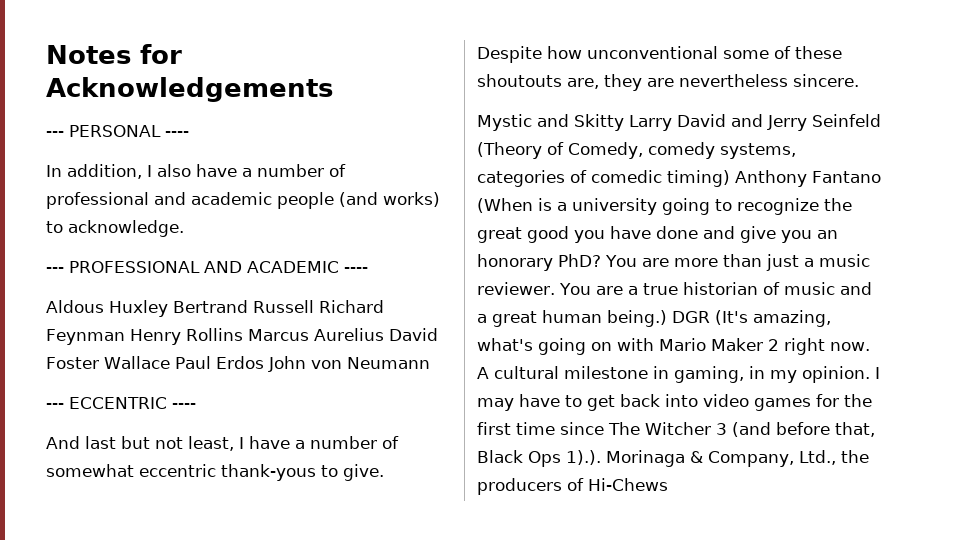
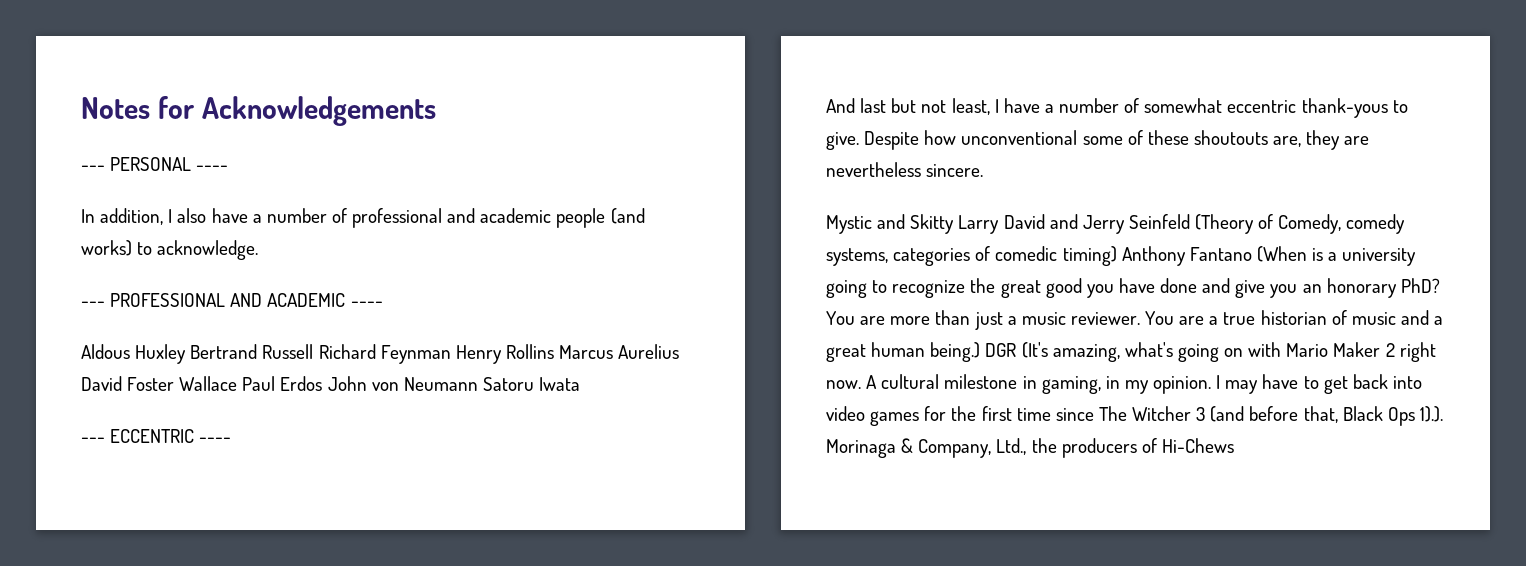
(430, 363) none -> [483,377,581,391] Satoru Iwata

